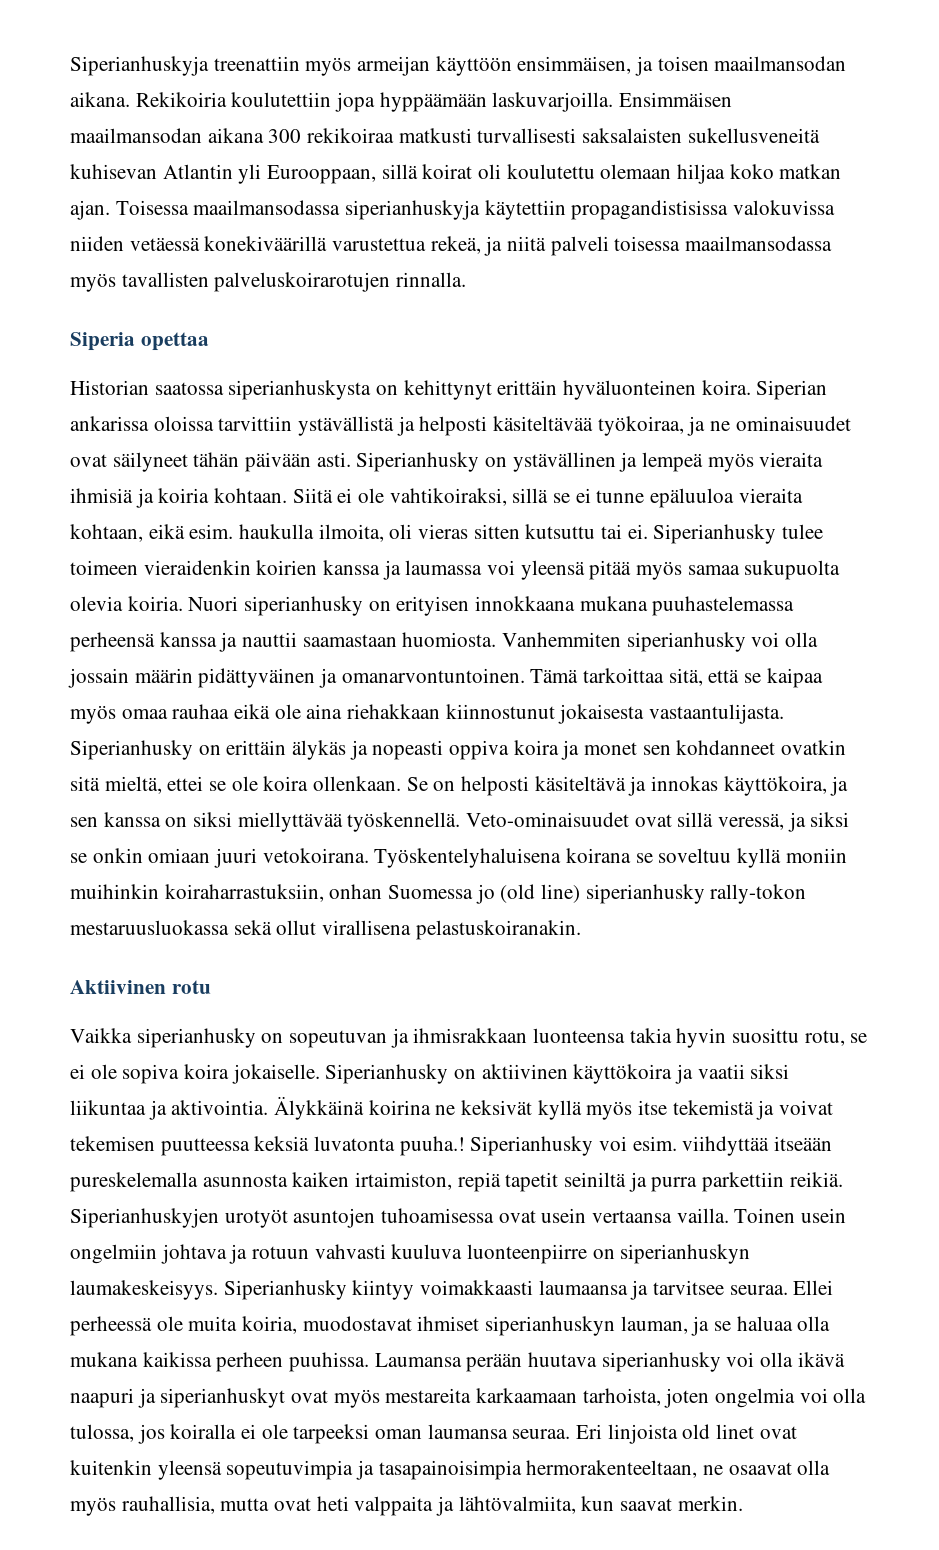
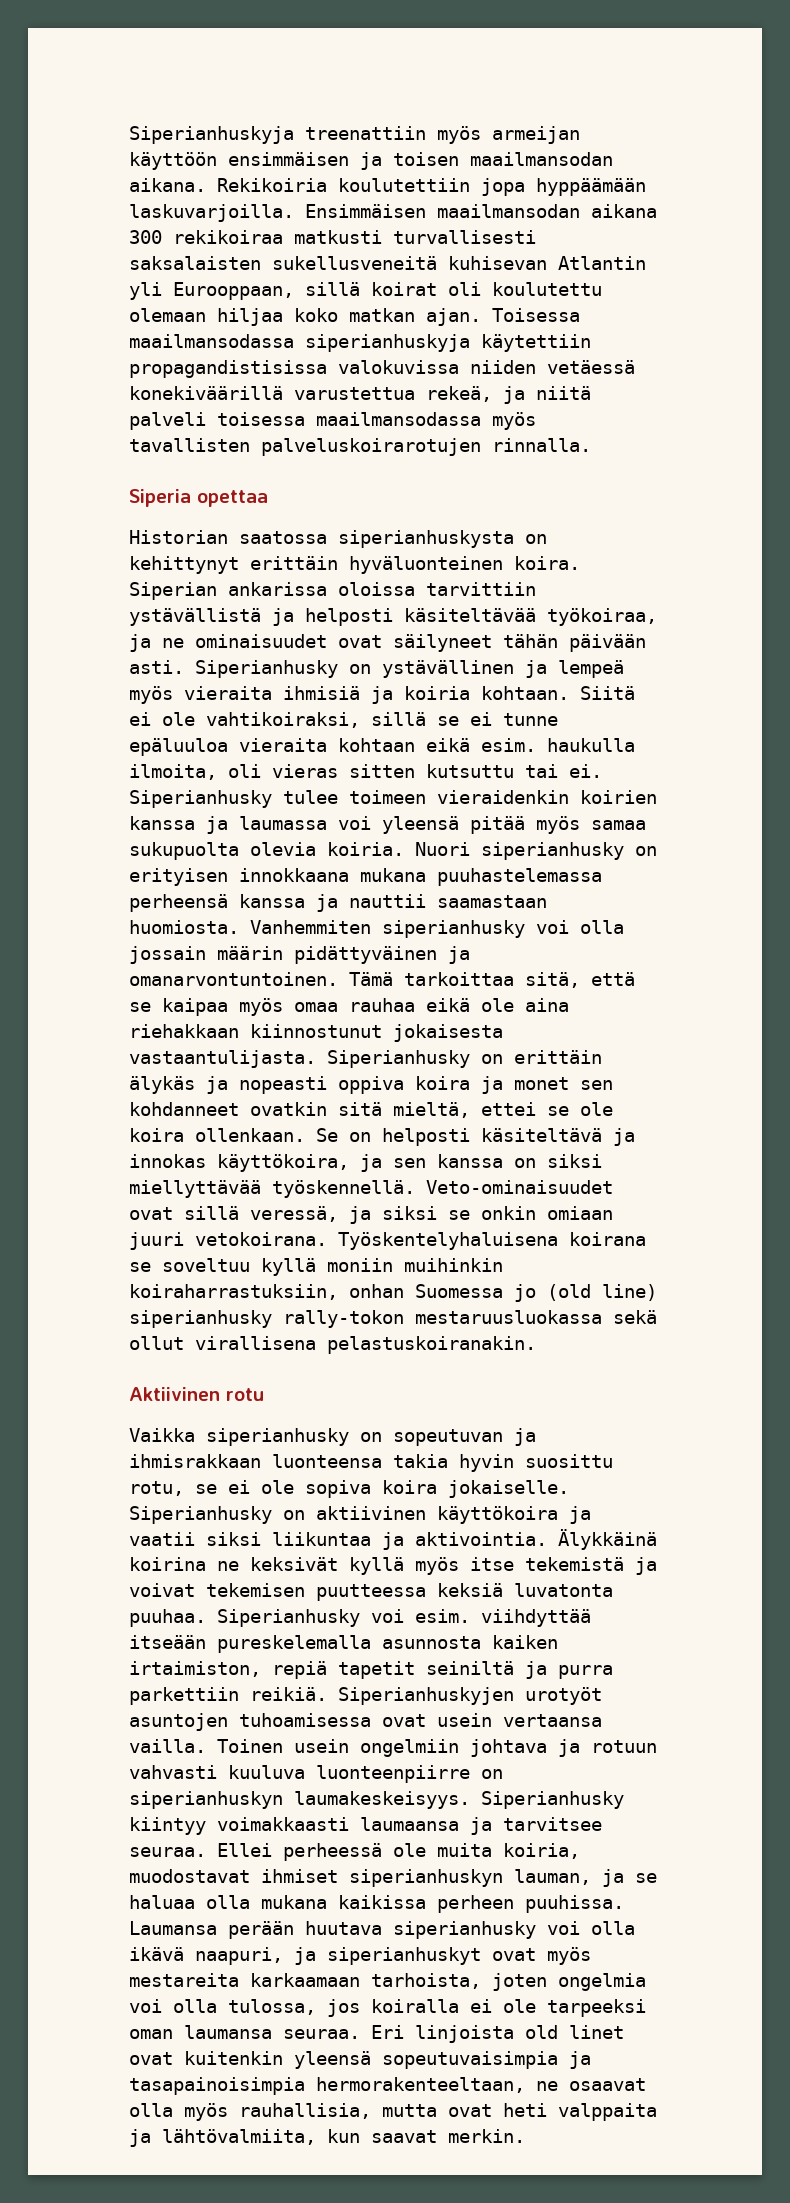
[517,56,632,74] ensimmäisen, -> [228,152,349,166] ensimmäisen
[70,524,143,542] kohtaan, -> [338,738,415,752] kohtaan
[399,1136,465,1156] puuha.! -> [129,1609,206,1627] puuhaa.
[70,1388,134,1408] naapuri -> [195,1947,283,1965] naapuri,
[226,1460,354,1480] sopeutuvimpia -> [382,2051,558,2069] sopeutuvaisimpia

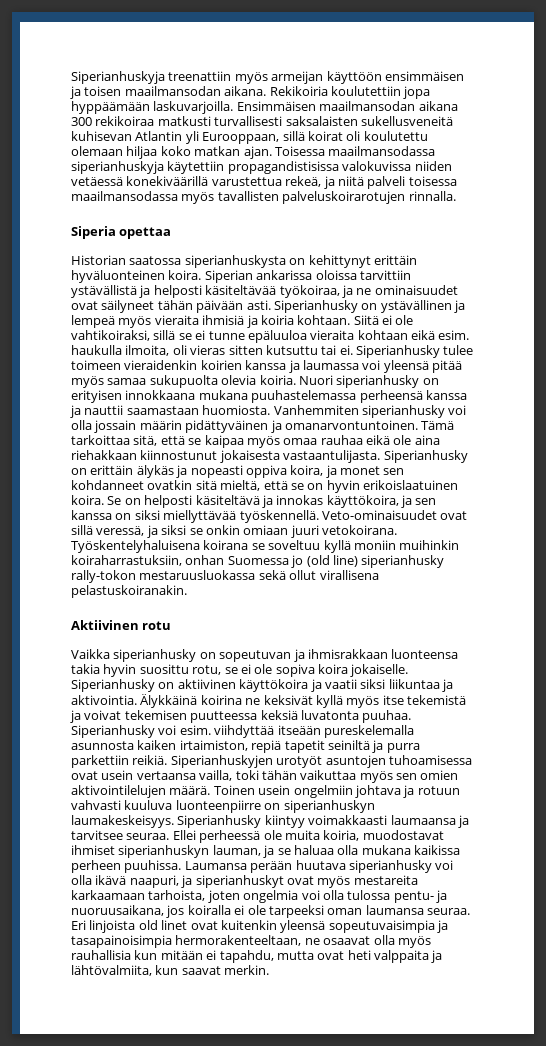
[415,1076,470,1090] koira -> [290,465,324,476] koira,
[481,1102,613,1116] [129,1128,305,1142] ettei se ole koira ollenkaan. -> [263,480,458,493] [71,495,104,505] että se on hyvin erikoislaatuinen koira.
[129,1739,206,1753] vailla. -> [199,770,459,783] [71,785,211,798] vailla, toki tähän vaikuttaa myös sen omien aktivointilelujen määrä.
[228,1999,316,2015] tulossa, -> [347,890,447,903] [71,905,164,916] tulossa pentu- ja nuoruusaikana,
[239,2103,371,2119] rauhallisia, -> [71,950,274,963] rauhallisia kun mitään ei tapahdu,

